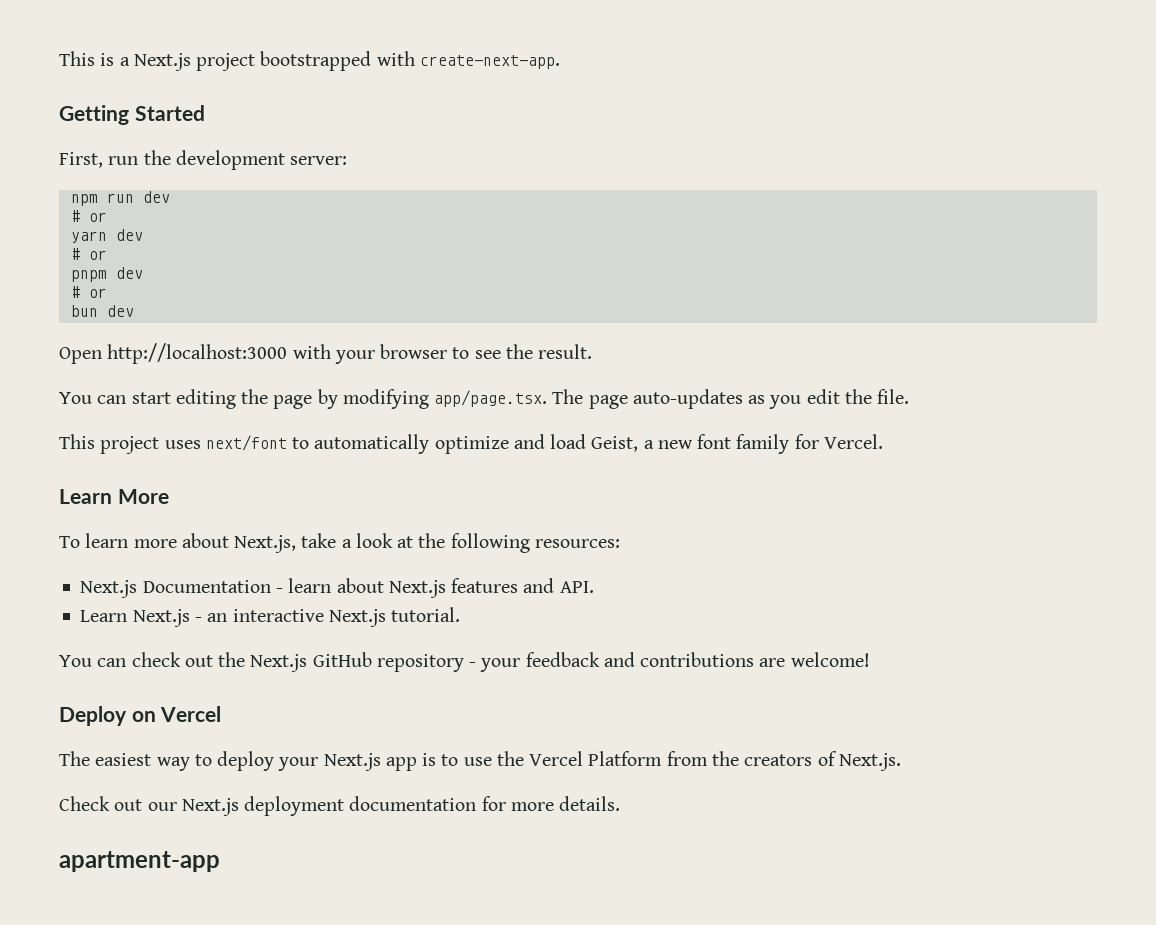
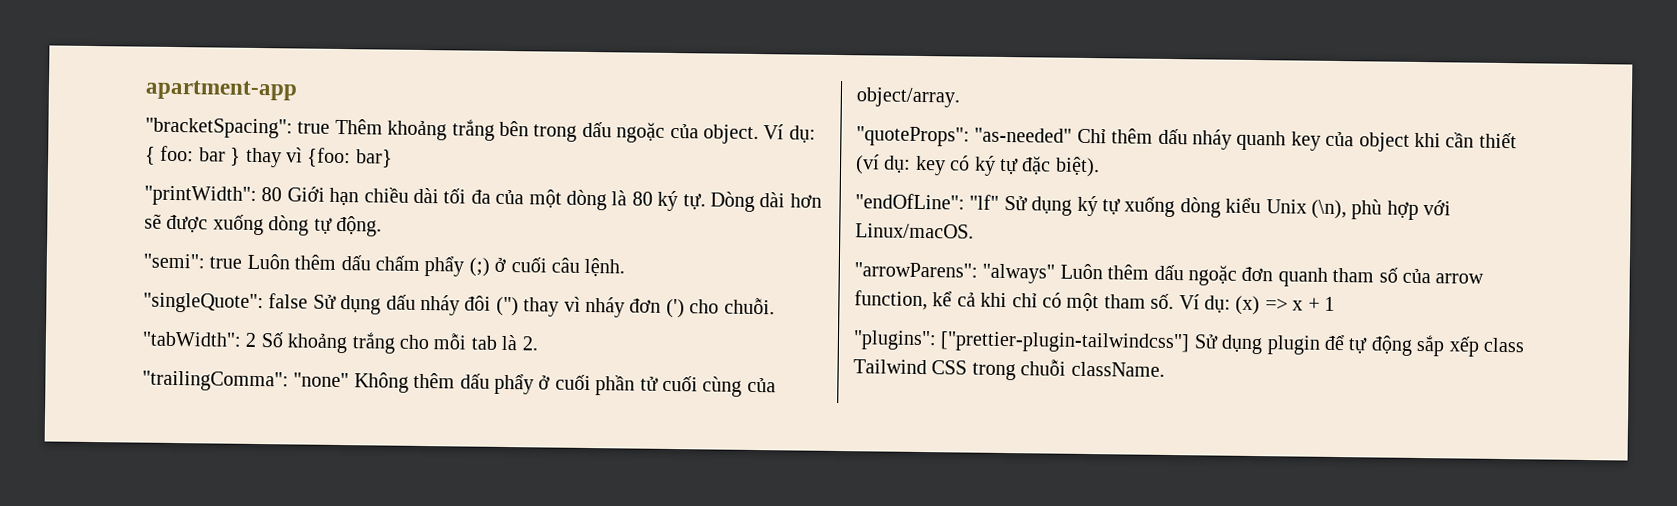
[59,51,560,71] [59,105,205,125] [59,150,348,170] [70,191,170,206] [70,210,107,222] [70,229,143,243] [70,248,107,260] [70,267,143,282] [70,286,107,298] [70,305,134,317] [59,343,593,364] [59,389,910,409] [59,434,883,454] [59,489,169,504] [59,533,620,553] [80,578,594,598] [80,607,461,627] [59,652,870,672] [59,706,222,726] [59,751,901,771] [59,796,621,816] [59,851,220,872] This is a Next.js project bootstrapped with create-next-app. // Getting Started // First, run the development server: // npm run dev // # or // yarn dev // # or // pnpm dev // # or // bun dev // Open http://localhost:3000 with your browser to see the result. // You can start editing the page by modifying app/page.tsx. The page auto-updates as you edit the file. // This project uses next/font to automatically optimize and load Geist, a new font family for Vercel. // Learn More // To learn more about Next.js, take a look at the following resources: // Next.js Documentation - learn about Next.js features and API. // Learn Next.js - an interactive Next.js tutorial. // You can check out the Next.js GitHub repository - your feedback and contributions are welcome! // Deploy on Vercel // The easiest way to deploy your Next.js app is to use the Vercel Platform from the creators of Next.js. // Check out our Next.js deployment documentation for more details. // apartment-app -> [145,79,298,101] [145,117,816,145] [145,145,393,168] [144,185,822,212] [144,213,382,237] [143,253,626,277] [143,292,775,319] [142,331,538,354] [142,370,776,397] [856,87,960,108] [856,126,1517,152] [855,154,1100,178] [855,193,1452,220] [855,223,974,239] [854,262,1485,287] [854,290,1335,316] [853,330,1525,357] [853,359,1165,381] apartment-app // "bracketSpacing": true Thêm khoảng trắng bên trong dấu ngoặc của object. Ví dụ: { foo: bar } thay vì {foo: bar} // "printWidth": 80 Giới hạn chiều dài tối đa của một dòng là 80 ký tự. Dòng dài hơn sẽ được xuống dòng tự động. // "semi": true Luôn thêm dấu chấm phẩy (;) ở cuối câu lệnh. // "singleQuote": false Sử dụng dấu nháy đôi (") thay vì nháy đơn (') cho chuỗi. // "tabWidth": 2 Số khoảng trắng cho mỗi tab là 2. // "trailingComma": "none" Không thêm dấu phẩy ở cuối phần tử cuối cùng của object/array. // "quoteProps": "as-needed" Chỉ thêm dấu nháy quanh key của object khi cần thiết (ví dụ: key có ký tự đặc biệt). // "endOfLine": "lf" Sử dụng ký tự xuống dòng kiểu Unix (\n), phù hợp với Linux/macOS. // "arrowParens": "always" Luôn thêm dấu ngoặc đơn quanh tham số của arrow function, kể cả khi chỉ có một tham số. Ví dụ: (x) => x + 1 // "plugins": ["prettier-plugin-tailwindcss"] Sử dụng plugin để tự động sắp xếp class Tailwind CSS trong chuỗi className.

